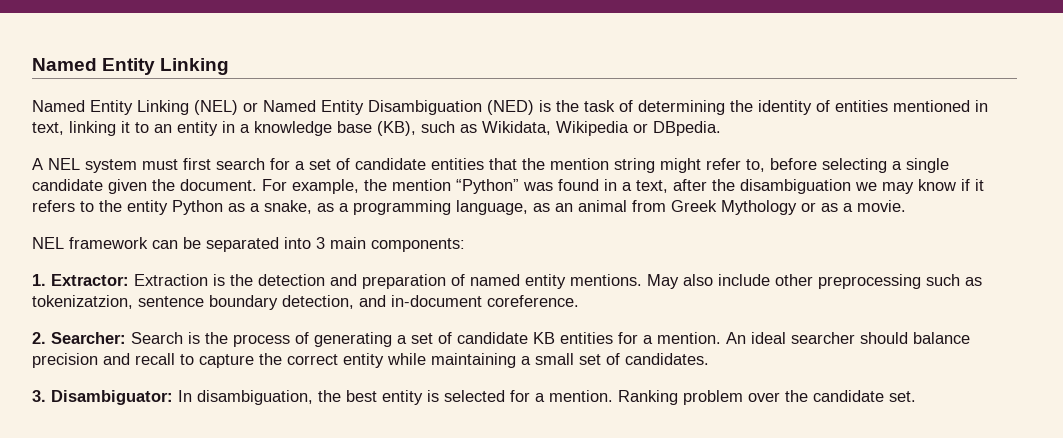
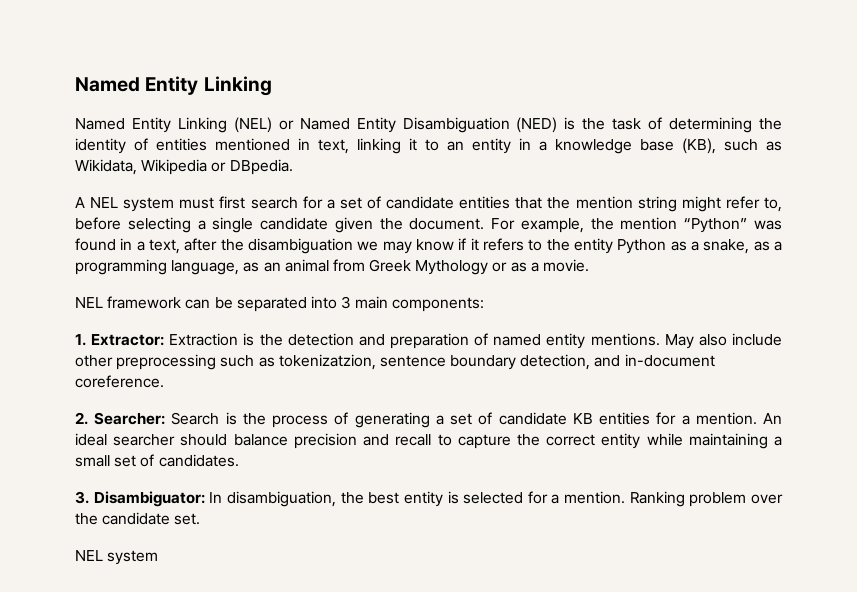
(916, 396) none -> [75,550,159,565] // NEL system

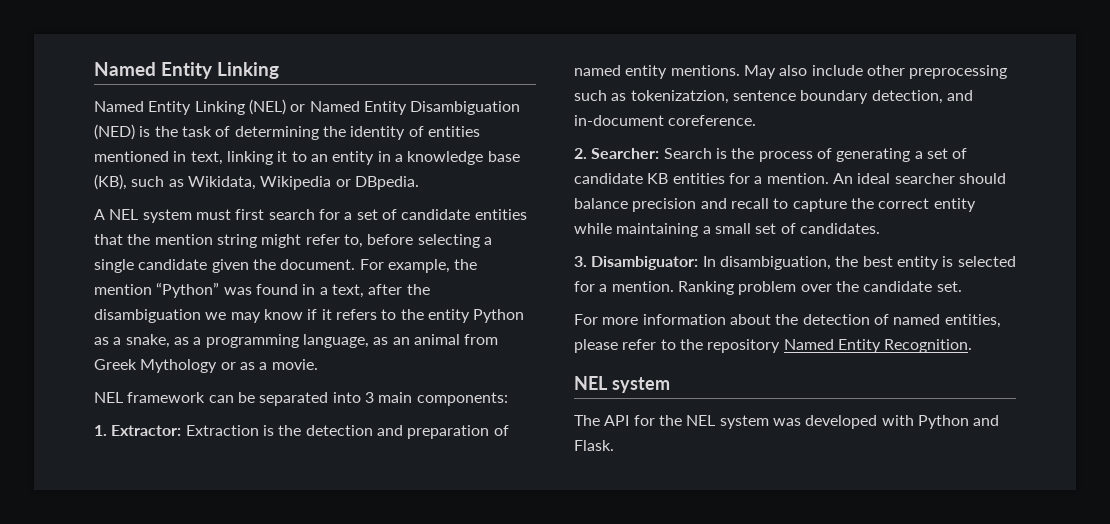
[75,550,159,565] NEL system -> [574,314,1001,328] [574,339,973,353] [574,376,670,393] [574,415,1000,429] [574,440,614,451] For more information about the detection of named entities, please refer to the repository Named Entity Recognition. // NEL system // The API for the NEL system was developed with Python and Flask.

